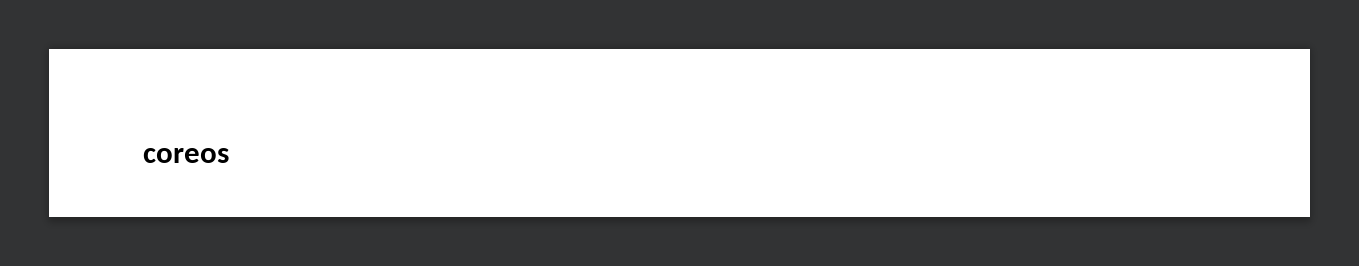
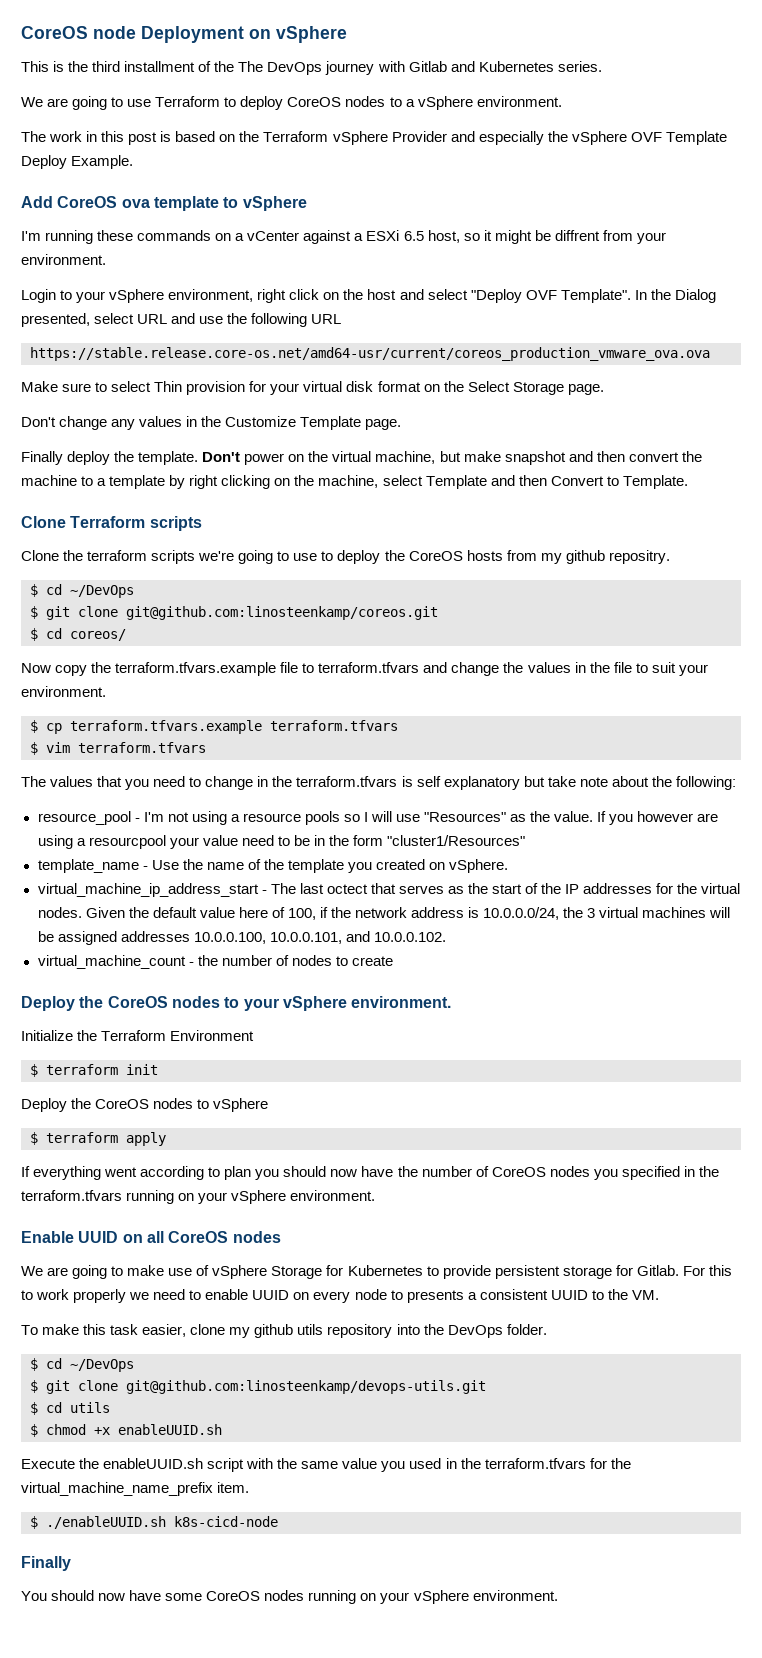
[143,148,229,163] coreos -> [21,26,347,43] [21,61,602,75] [21,96,562,110] [21,131,727,145] [21,155,134,169] [21,196,307,211] [21,230,666,244] [21,254,106,265] [21,289,716,303] [21,313,342,327] [30,347,710,361] [21,381,604,395] [21,416,402,430] [21,451,702,465] [21,475,688,489] [21,516,202,531] [21,550,670,564] [30,584,134,598] [30,606,438,620] [30,628,126,641] [21,662,708,676] [21,686,106,697] [30,720,398,734] [30,742,206,755] [21,776,736,790] [37,811,719,825] [37,835,526,849] [37,859,509,873] [37,883,741,897] [37,907,731,920] [37,931,446,945] [37,955,393,969] [21,996,452,1011] [21,1030,255,1041] [30,1064,158,1077] [21,1098,269,1112] [30,1132,166,1146] [21,1166,719,1180] [21,1190,376,1204] [21,1231,281,1243] [21,1265,732,1279] [21,1289,659,1303] [21,1324,547,1338] [30,1358,134,1372] [30,1380,486,1394] [30,1402,110,1415] [30,1424,222,1437] [21,1458,631,1472] [21,1482,250,1496] [30,1516,278,1529] [21,1556,71,1571] [21,1590,558,1604] CoreOS node Deployment on vSphere // This is the third installment of the The DevOps journey with Gitlab and Kubernetes series. // We are going to use Terraform to deploy CoreOS nodes to a vSphere environment. // The work in this post is based on the Terraform vSphere Provider and especially the vSphere OVF Template Deploy Example. // Add CoreOS ova template to vSphere // I'm running these commands on a vCenter against a ESXi 6.5 host, so it might be diffrent from your environment. // Login to your vSphere environment, right click on the host and select "Deploy OVF Template". In the Dialog presented, select URL and use the following URL // https://stable.release.core-os.net/amd64-usr/current/coreos_production_vmware_ova.ova // Make sure to select Thin provision for your virtual disk format on the Select Storage page. // Don't change any values in the Customize Template page. // Finally deploy the template. Don't power on the virtual machine, but make snapshot and then convert the machine to a template by right clicking on the machine, select Template and then Convert to Template. // Clone Terraform scripts // Clone the terraform scripts we're going to use to deploy the CoreOS hosts from my github repositry. // $ cd ~/DevOps // $ git clone git@github.com:linosteenkamp/coreos.git // $ cd coreos/ // Now copy the terraform.tfvars.example file to terraform.tfvars and change the values in the file to suit your environment. // $ cp terraform.tfvars.example terraform.tfvars // $ vim terraform.tfvars // The values that you need to change in the terraform.tfvars is self explanatory but take note about the following: // resource_pool - I'm not using a resource pools so I will use "Resources" as the value. If you however are using a resourcpool your value need to be in the form "cluster1/Resources" // template_name - Use the name of the template you created on vSphere. // virtual_machine_ip_address_start - The last octect that serves as the start of the IP addresses for the virtual nodes. Given the default value here of 100, if the network address is 10.0.0.0/24, the 3 virtual machines will be assigned addresses 10.0.0.100, 10.0.0.101, and 10.0.0.102. // virtual_machine_count - the number of nodes to create // Deploy the CoreOS nodes to your vSphere environment. // Initialize the Terraform Environment // $ terraform init // Deploy the CoreOS nodes to vSphere // $ terraform apply // If everything went according to plan you should now have the number of CoreOS nodes you specified in the terraform.tfvars running on your vSphere environment. // Enable UUID on all CoreOS nodes // We are going to make use of vSphere Storage for Kubernetes to provide persistent storage for Gitlab. For this to work properly we need to enable UUID on every node to presents a consistent UUID to the VM. // To make this task easier, clone my github utils repository into the DevOps folder. // $ cd ~/DevOps // $ git clone git@github.com:linosteenkamp/devops-utils.git // $ cd utils // $ chmod +x enableUUID.sh // Execute the enableUUID.sh script with the same value you used in the terraform.tfvars for the virtual_machine_name_prefix item. // $ ./enableUUID.sh k8s-cicd-node // Finally // You should now have some CoreOS nodes running on your vSphere environment.

